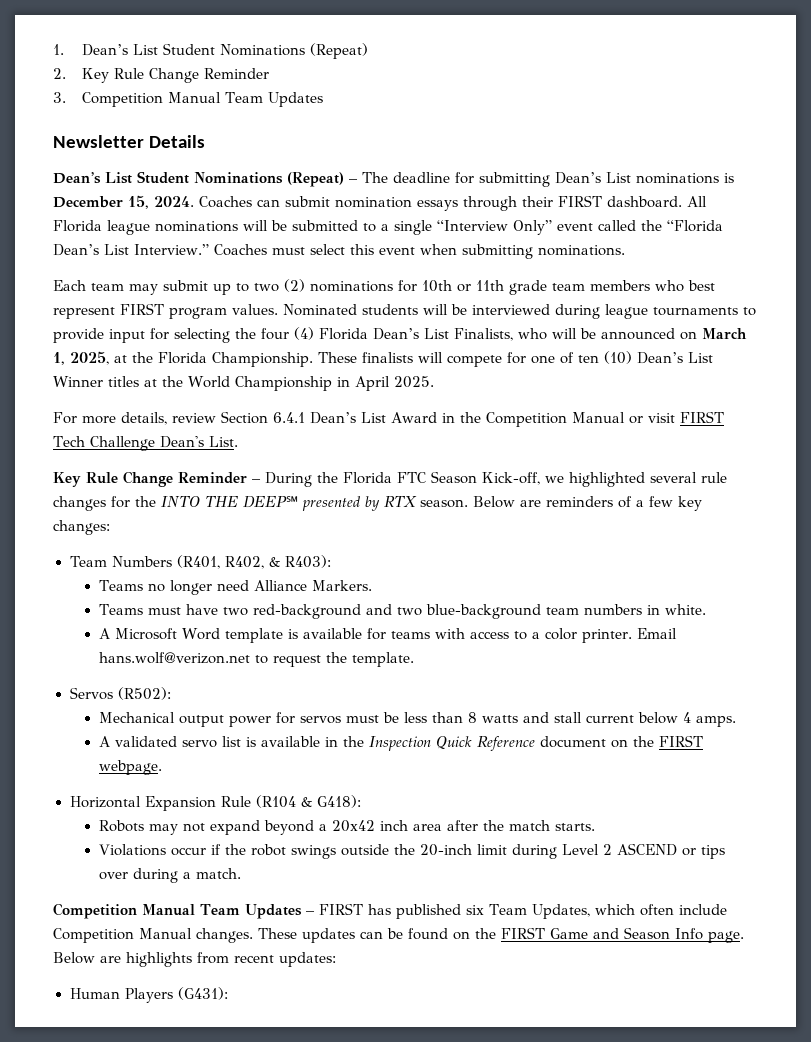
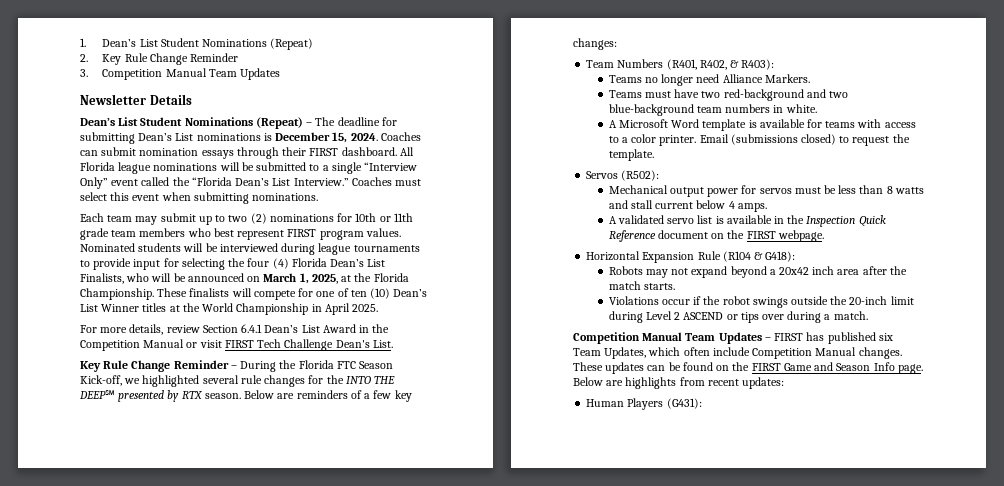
[98,652,250,664] hans.wolf@verizon.net -> [730,134,837,145] (submissions closed)

